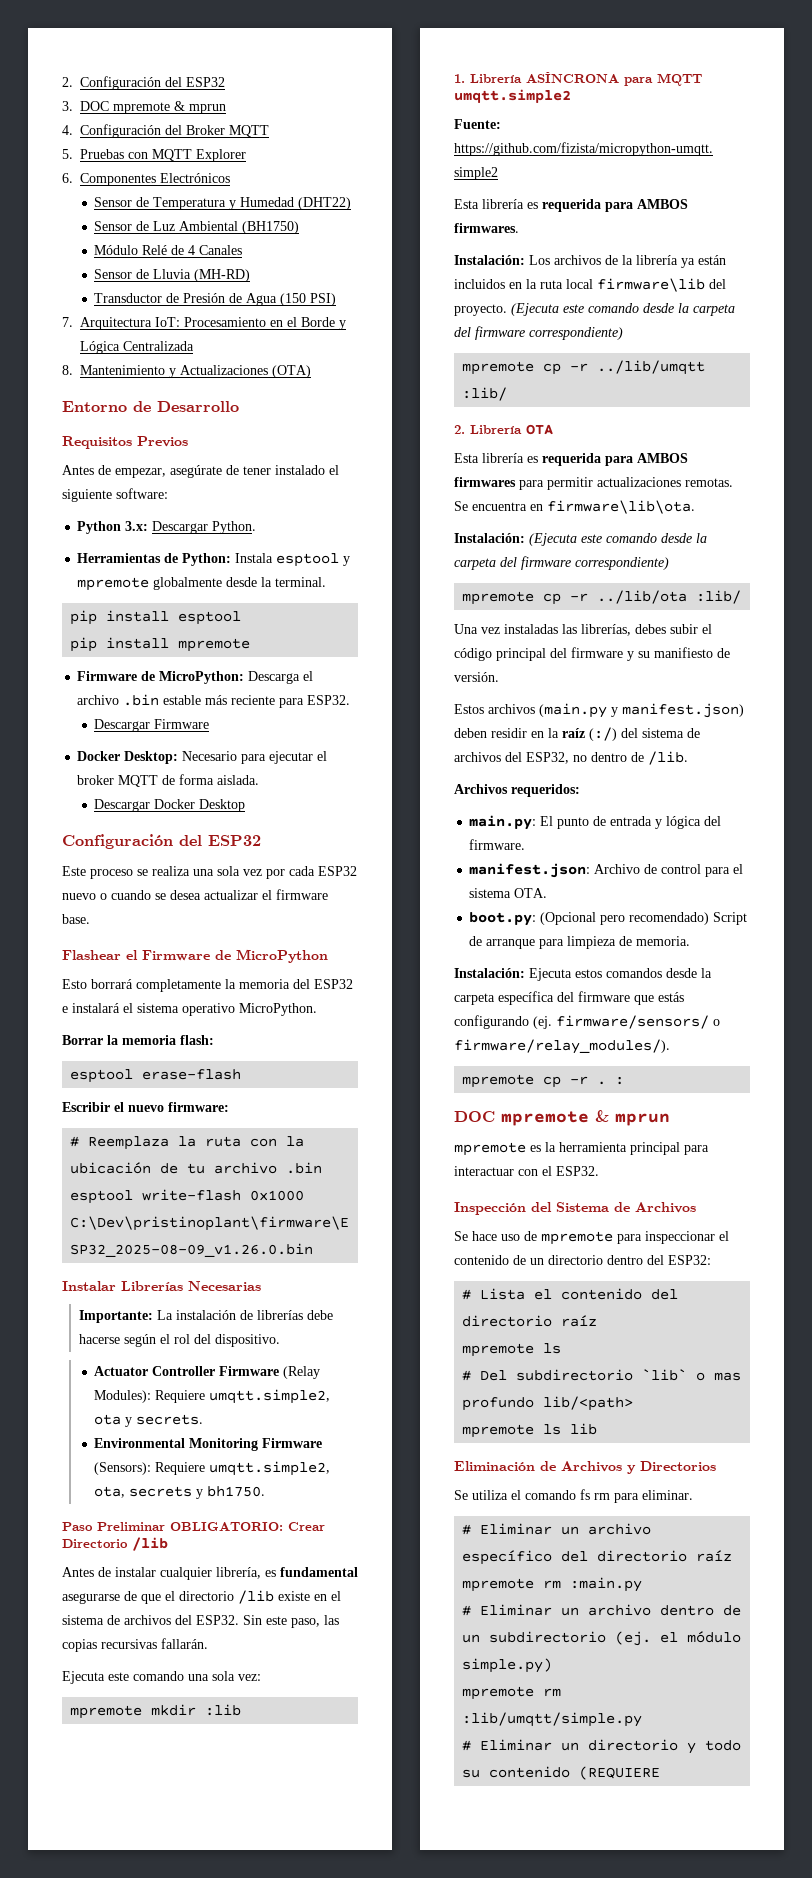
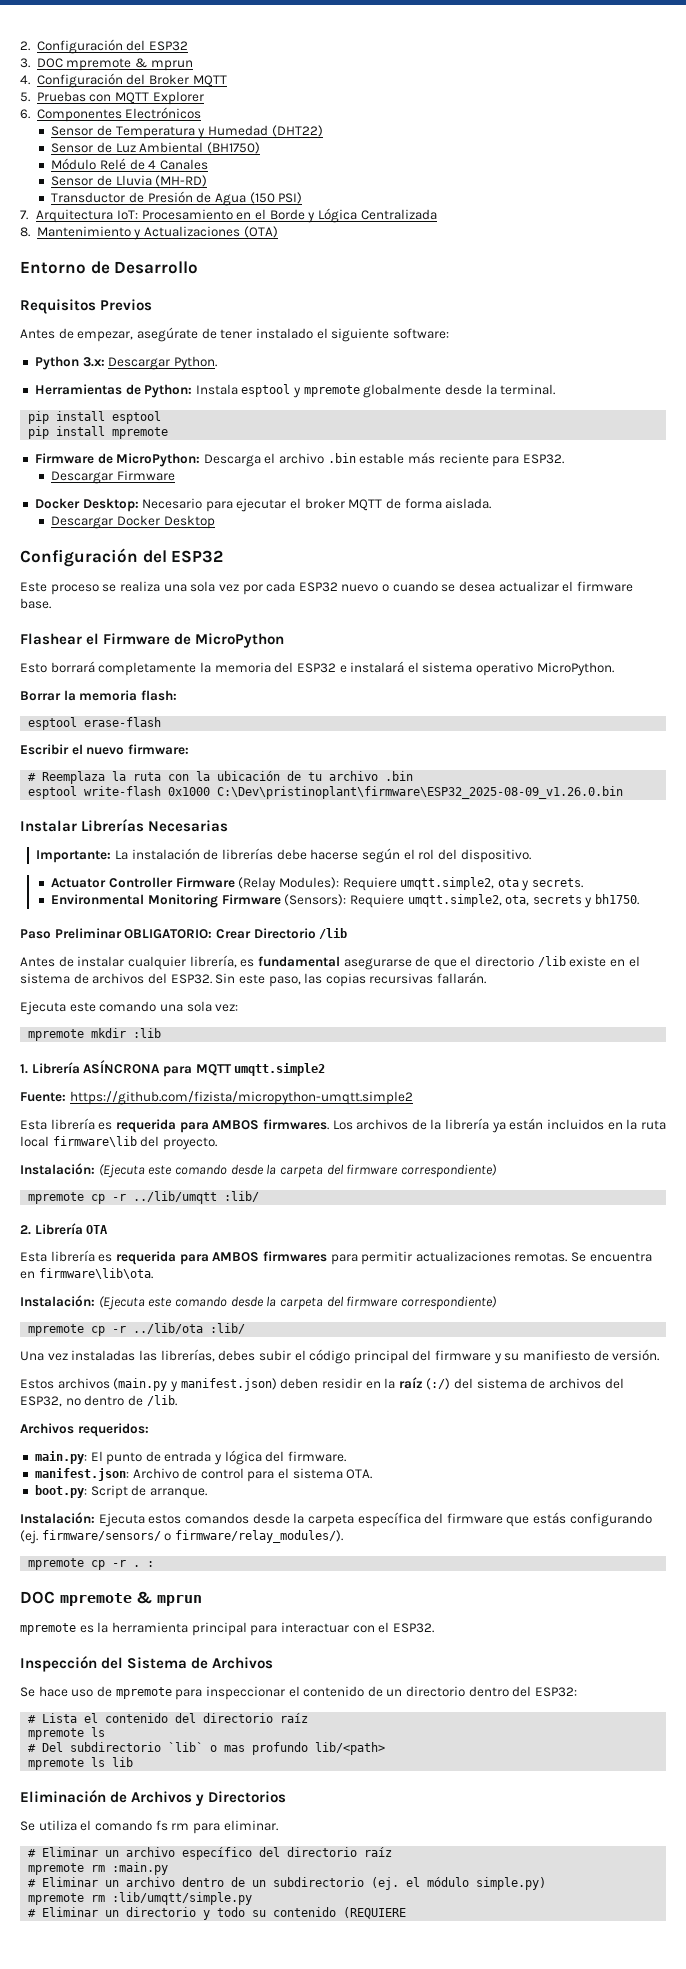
[454,255,525,265] // Instalación: -> (329, 1124) none
(507, 310) none -> [20,1163,95,1175] // Instalación:
[540,912,748,925] [469,936,691,949] (Opcional pero recomendado) Script de arranque para limpieza de memoria. -> [90,1485,207,1499] Script de arranque.

